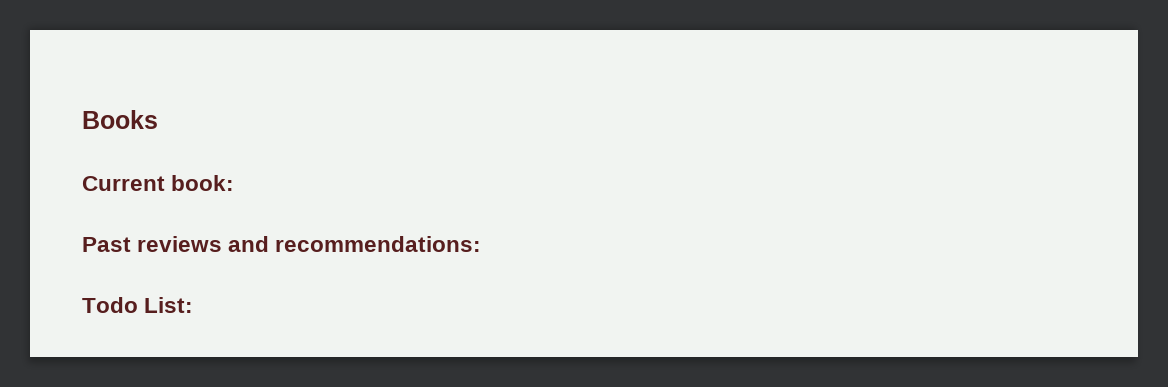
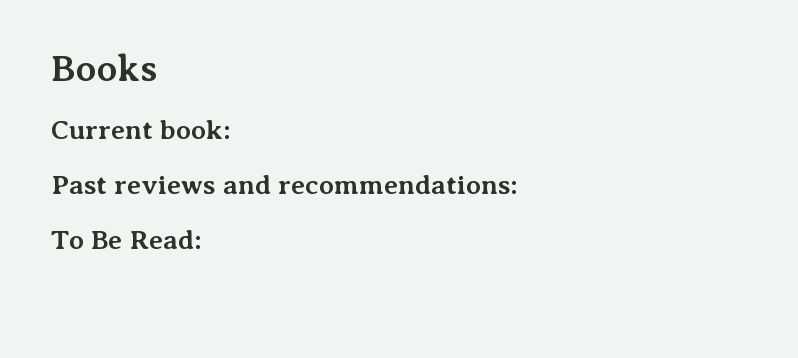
[82,297,194,313] Todo List: -> [51,230,202,249] To Be Read:

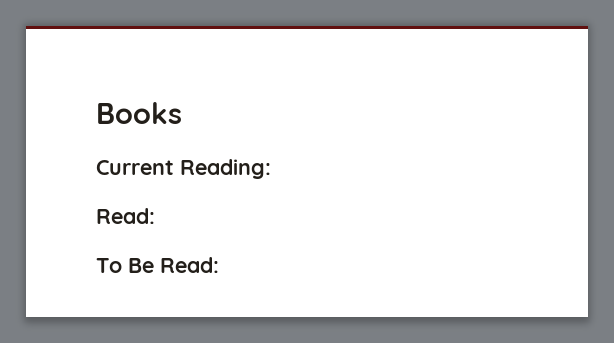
[160,120,232,139] [51,175,519,194] book: // Past reviews and recommendations: -> [180,159,271,179] [96,208,155,224] Reading: // Read:

